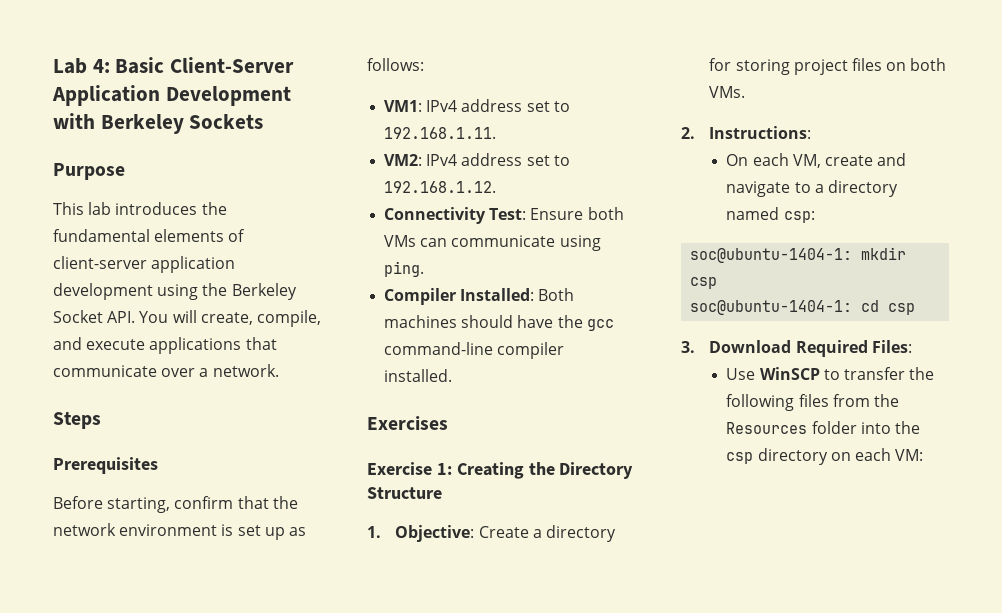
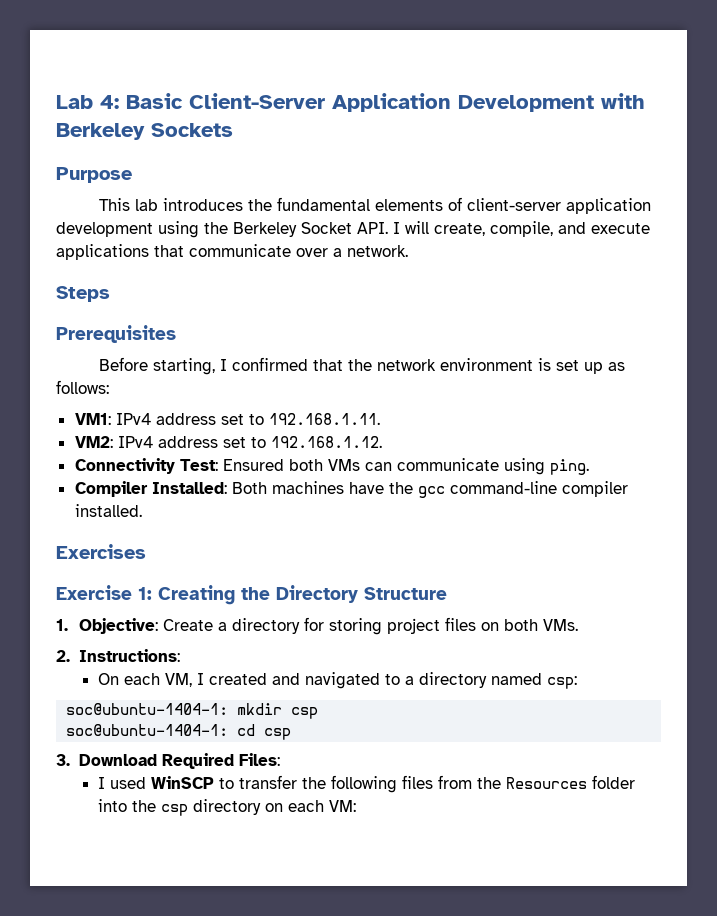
[139,311,169,323] You -> [393,222,400,234] I
[174,496,234,509] confirm -> [219,357,308,371] I confirmed
[530,208,584,220] Ensure -> [222,459,284,471] Ensured
[461,315,514,328] should -> (344, 487) none
[824,153,907,166] [726,181,791,197] create and navigate -> [197,672,381,689] I created and navigated
[726,368,756,380] Use -> [98,777,147,789] I used

